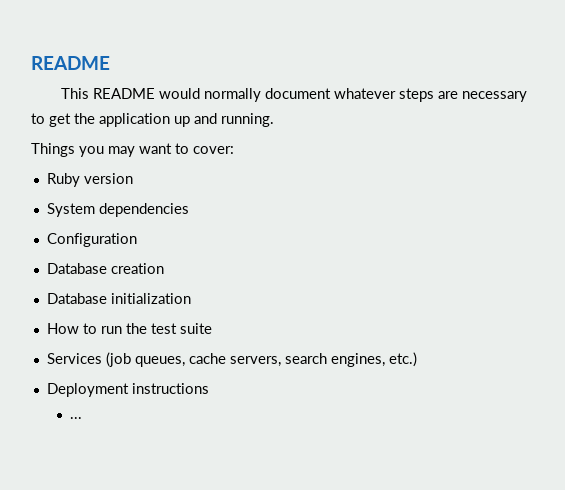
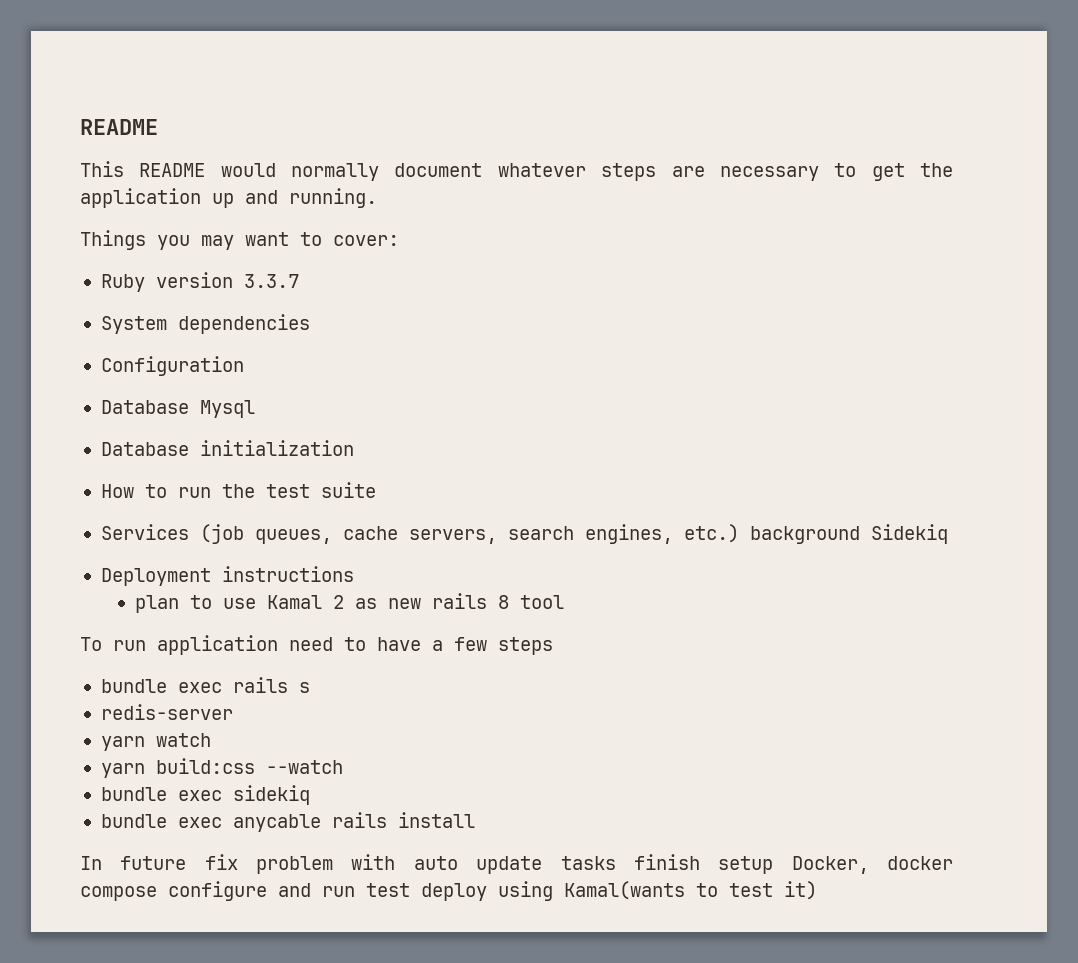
(133, 178) none -> [243,274,299,288] 3.3.7
[110,263,164,274] creation -> [199,400,255,418] Mysql
(417, 359) none -> [749,524,948,544] background Sidekiq
[69,417,82,419] ... -> [134,593,564,613] [80,635,553,655] [100,677,310,693] [100,704,233,720] [100,733,211,751] [100,758,343,778] [100,785,310,805] [100,812,475,832] [80,854,953,874] [80,881,817,901] plan to use Kamal 2 as new rails 8 tool // To run application need to have a few steps // bundle exec rails s // redis-server // yarn watch // yarn build:css --watch // bundle exec sidekiq // bundle exec anycable rails install // In future fix problem with auto update tasks finish setup Docker, docker compose configure and run test deploy using Kamal(wants to test it)

